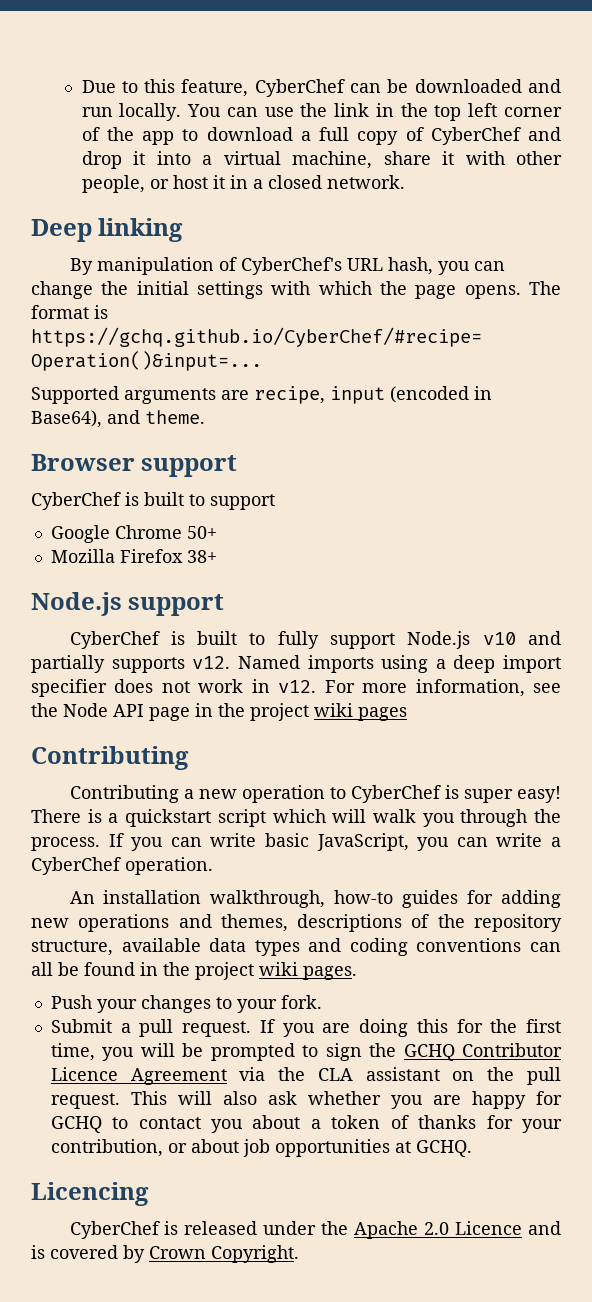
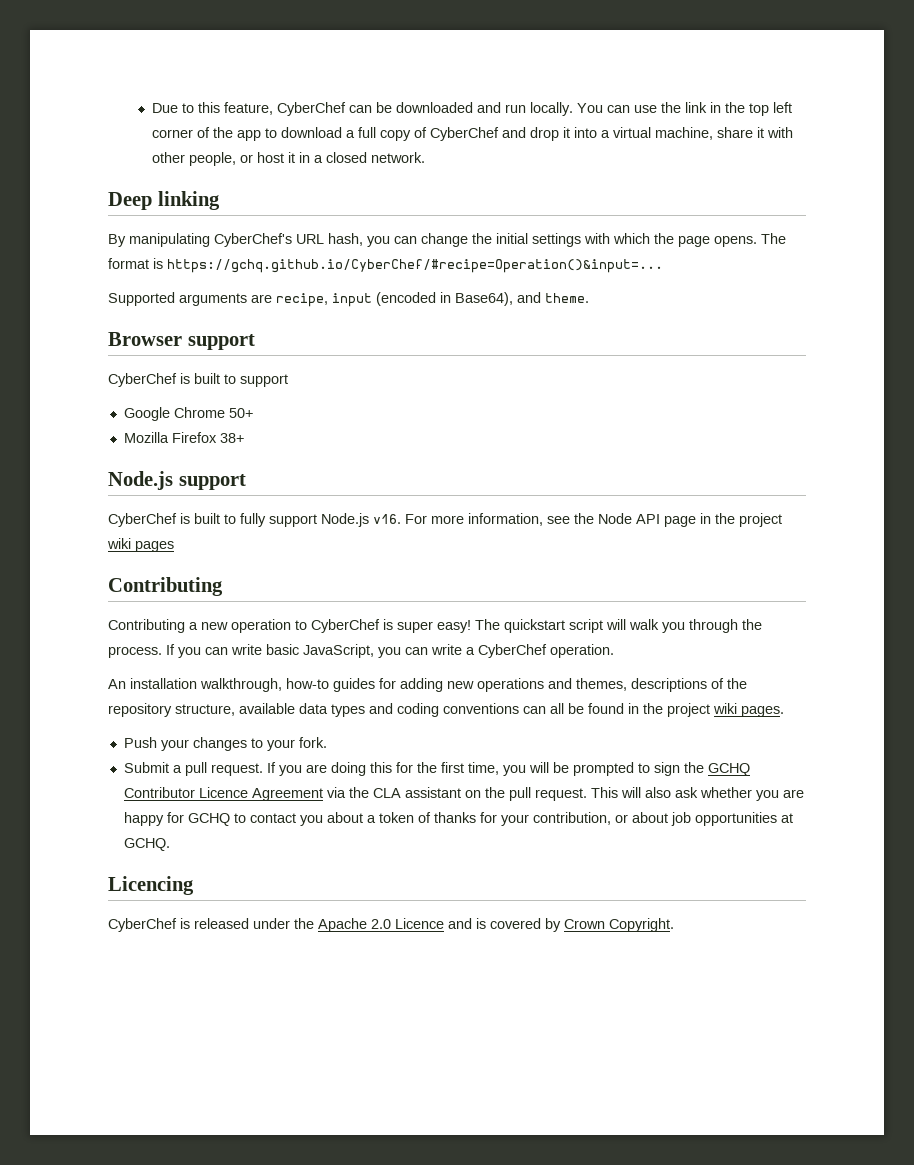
[96,257,237,275] manipulation of -> [129,233,210,247] manipulating
[482,631,561,645] [31,655,561,673] [31,679,317,697] v10 and partially supports v12. Named imports using a deep import specifier does not work in v12. -> [373,514,401,524] v16.
[31,809,119,823] There is a -> [475,619,500,630] The
[272,809,326,823] which -> (603, 626) none

